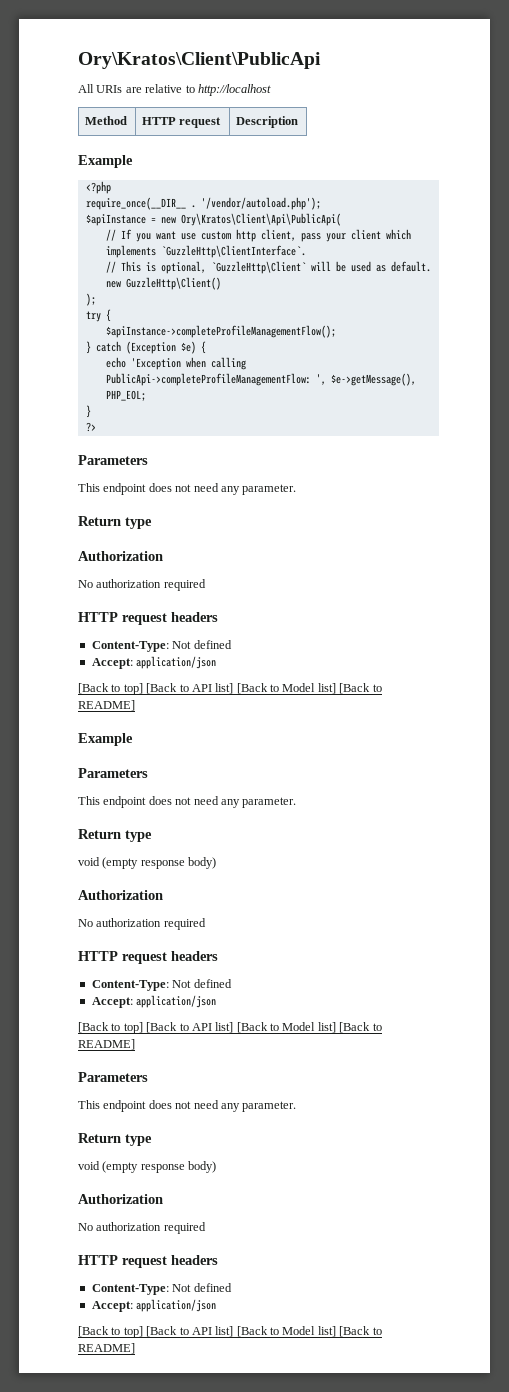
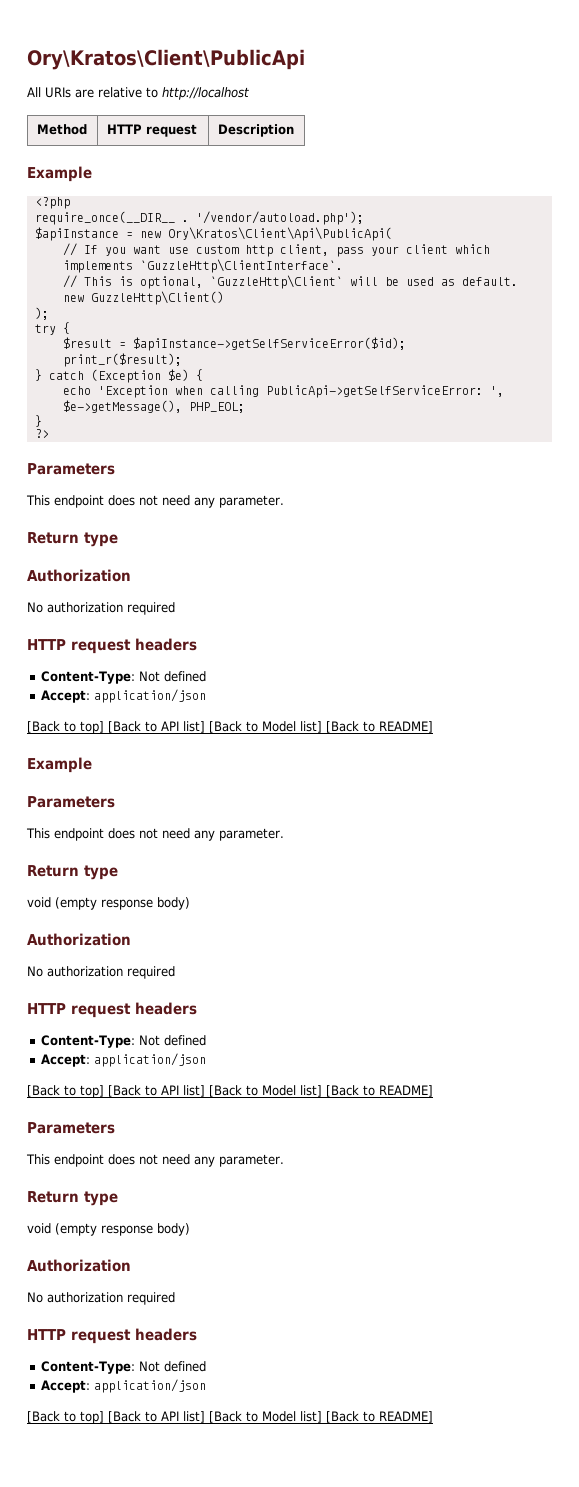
[105,325,336,338] $apiInstance->completeProfileManagementFlow(); -> [62,337,406,351] [62,353,182,367] $result = $apiInstance->getSelfServiceError($id); // print_r($result);
[105,373,311,386] PublicApi->completeProfileManagementFlow: -> [265,385,483,398] PublicApi->getSelfServiceError:

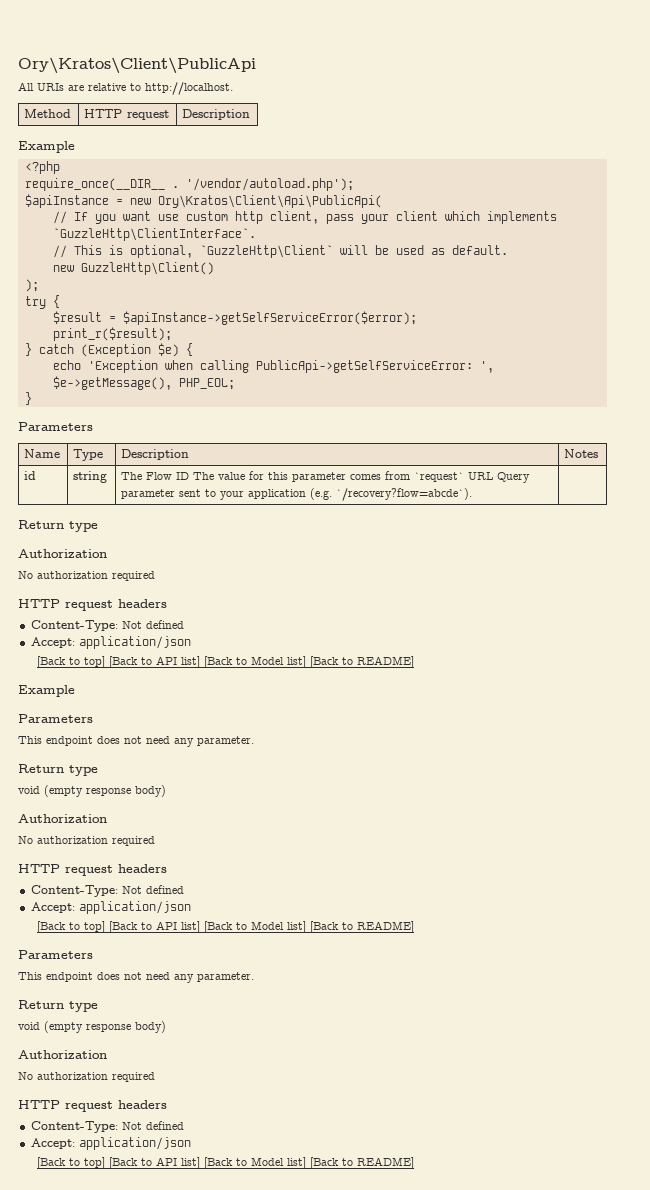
[162,87,249,100] http://localhost -> [145,82,233,95] http://localhost.
[132,337,406,351] $apiInstance->getSelfServiceError($id); -> [122,311,417,325] $apiInstance->getSelfServiceError($error);
[34,429,49,438] [27,463,115,475] [26,495,284,508] // ?> // Parameters // This endpoint does not need any parameter. -> [18,422,93,431] [24,449,61,458] [73,449,104,461] [121,449,190,460] [564,449,599,458] [24,471,37,480] [73,471,108,483] [121,471,531,483] [121,488,473,501] // Parameters // Name | Type | Description | Notes // id | string | The Flow ID The value for this parameter comes from `request` URL Query parameter sent to your application (e.g. `/recovery?flow=abcde`). |

